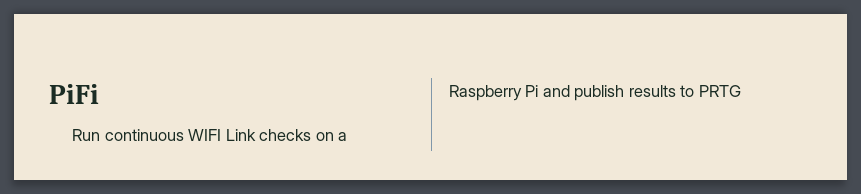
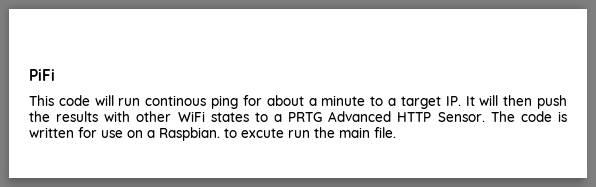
[72,129,348,141] [449,85,741,101] Run continuous WIFI Link checks on a Raspberry Pi and publish results to PRTG -> [29,95,567,109] [29,111,567,122] [29,127,396,141] This code will run continous ping for about a minute to a target IP. It will then push the results with other WiFi states to a PRTG Advanced HTTP Sensor. The code is written for use on a Raspbian. to excute run the main file.

